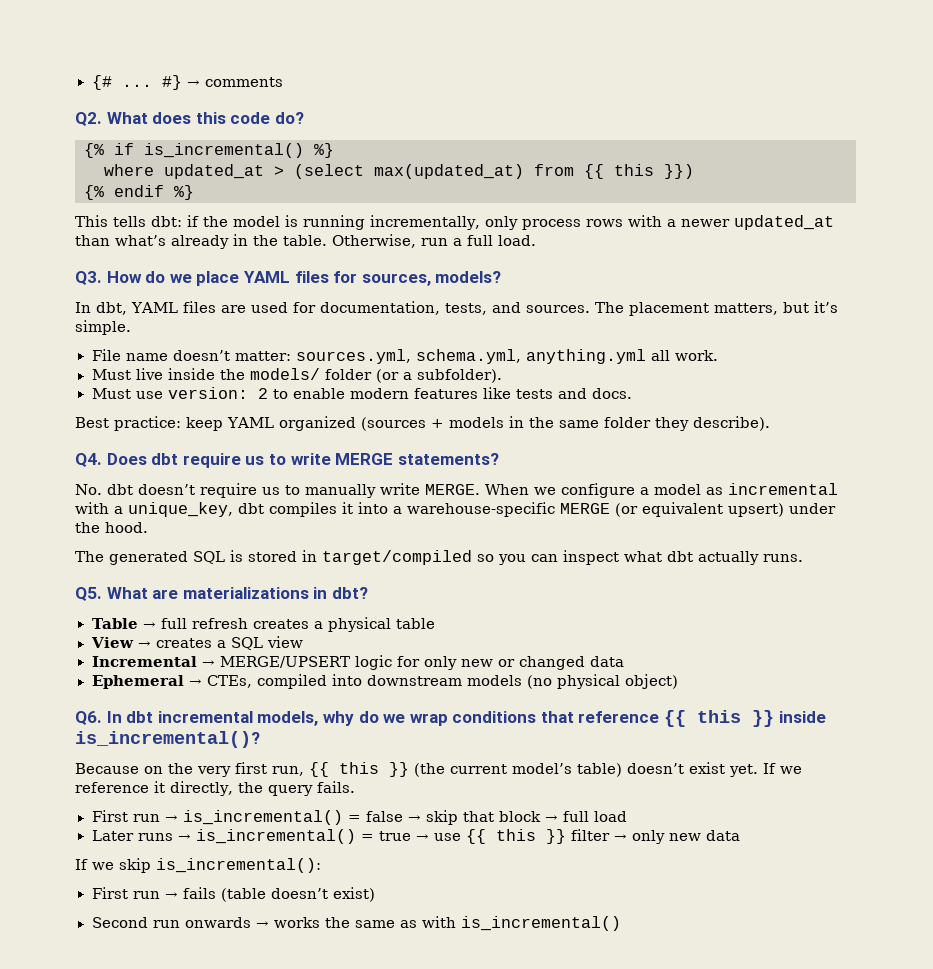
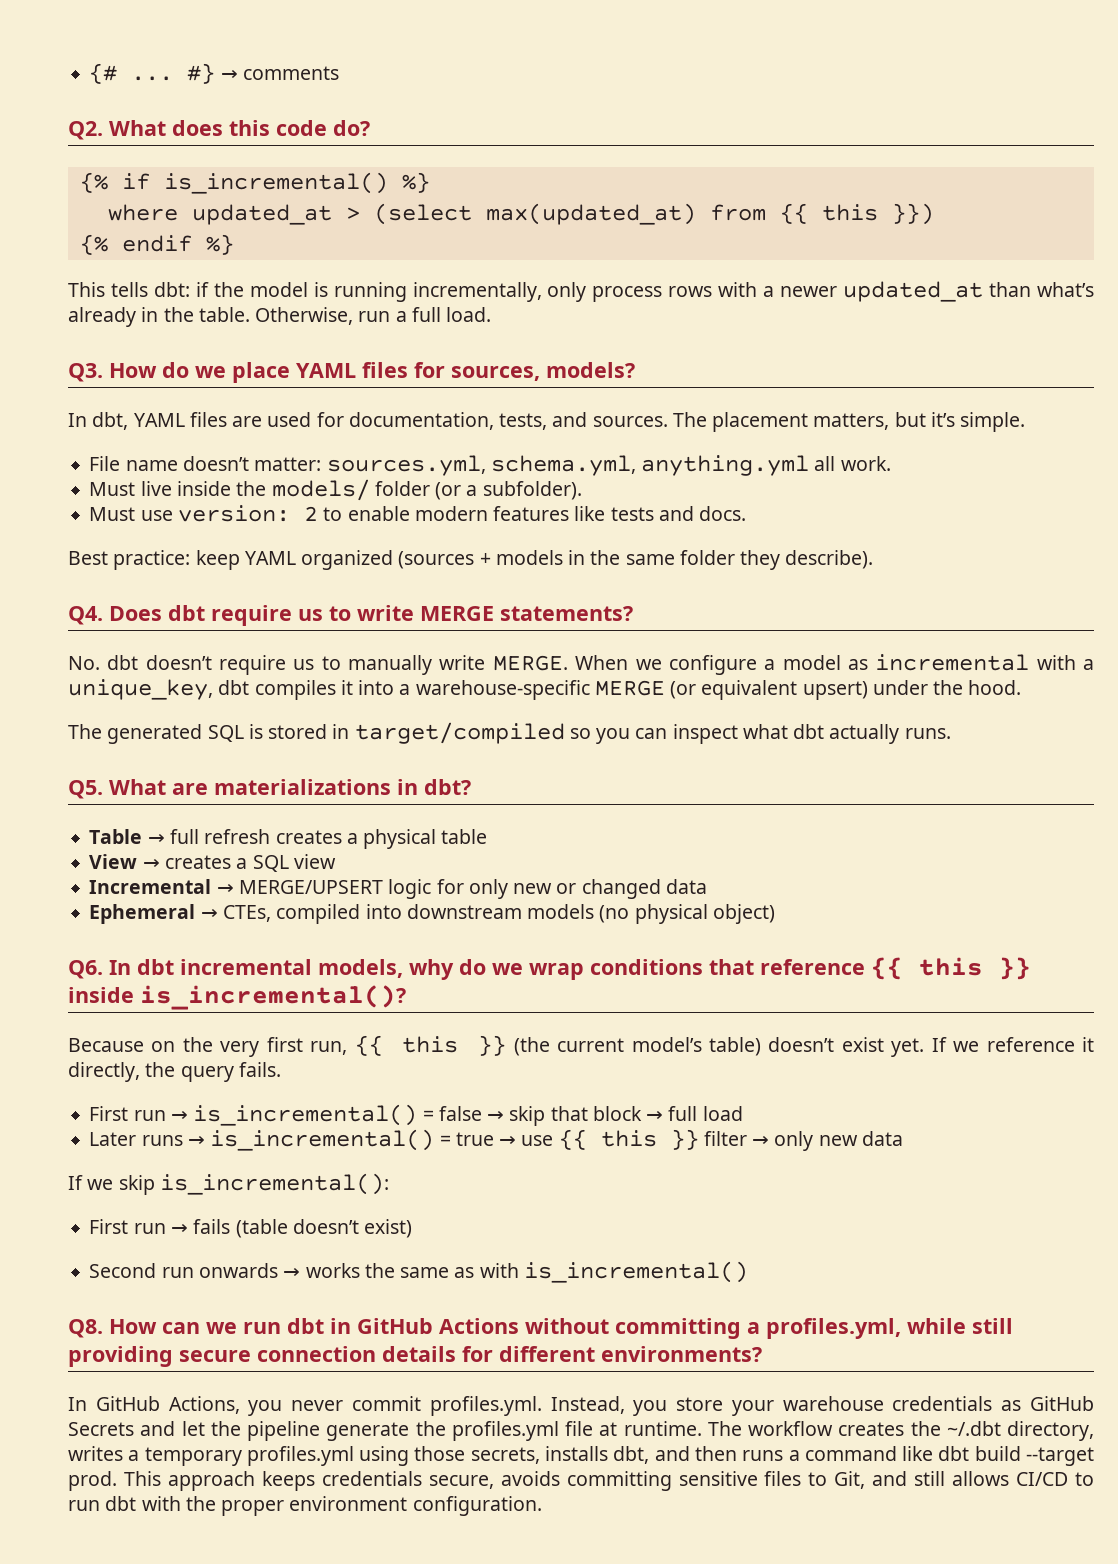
(621, 923) none -> [68,1318,1013,1339] [68,1346,762,1367] [68,1396,1095,1416] [68,1421,1094,1441] [68,1446,1094,1466] [68,1471,1094,1491] [68,1496,542,1516] // Q8. How can we run dbt in GitHub Actions without committing a profiles.yml, while still providing secure connection details for different environments? // In GitHub Actions, you never commit profiles.yml. Instead, you store your warehouse credentials as GitHub Secrets and let the pipeline generate the profiles.yml file at runtime. The workflow creates the ~/.dbt directory, writes a temporary profiles.yml using those secrets, installs dbt, and then runs a command like dbt build --target prod. This approach keeps credentials secure, avoids committing sensitive files to Git, and still allows CI/CD to run dbt with the proper environment configuration.

